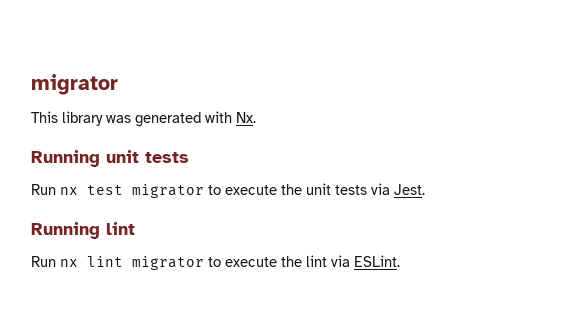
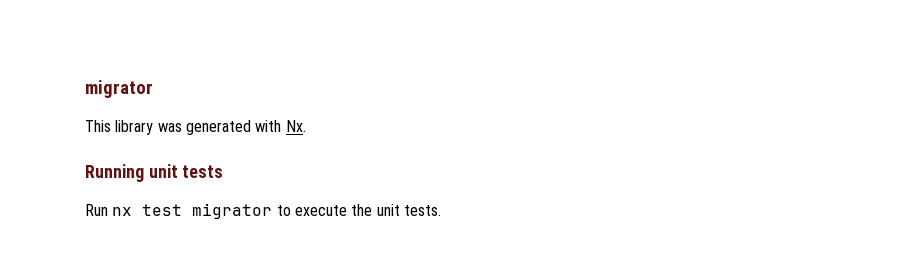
[335,183,425,195] [31,222,135,239] [31,255,400,270] tests via Jest. // Running lint // Run nx lint migrator to execute the lint via ESLint. -> [403,205,441,216] tests.

